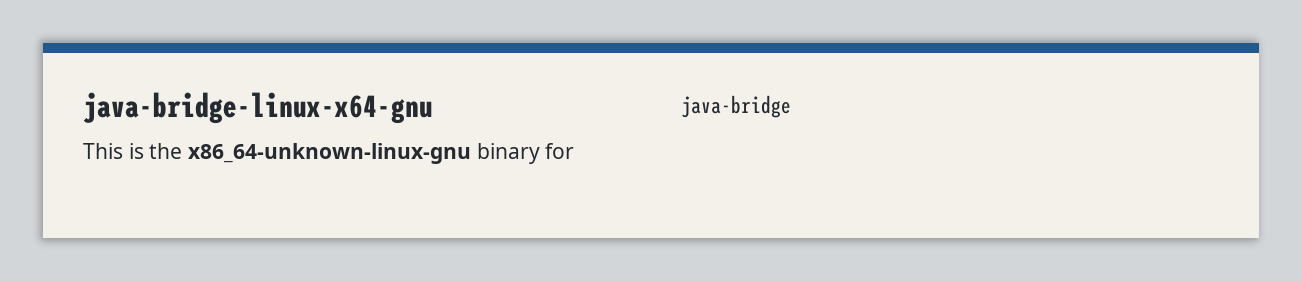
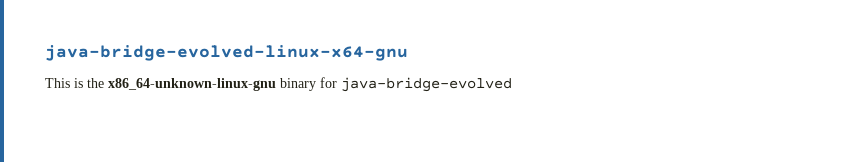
[83,92,433,124] java-bridge-linux-x64-gnu -> [45,45,408,61] java-bridge-evolved-linux-x64-gnu
[681,95,791,118] java-bridge -> [341,77,512,92] java-bridge-evolved

